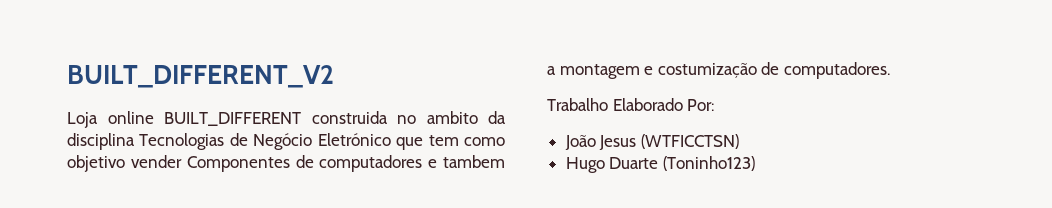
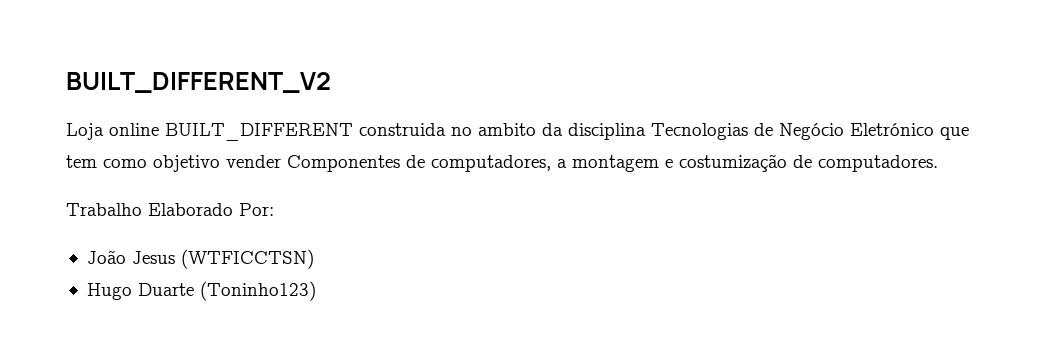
[319,155,505,172] computadores e tambem -> [431,155,551,172] computadores,

